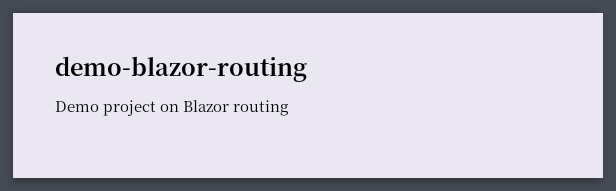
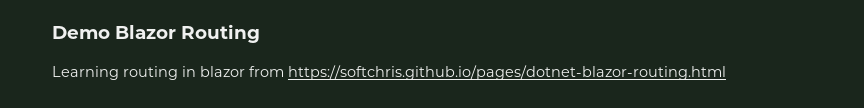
[55,56,307,82] [55,100,290,116] demo-blazor-routing // Demo project on Blazor routing -> [52,24,260,43] [52,65,726,80] Demo Blazor Routing // Learning routing in blazor from https://softchris.github.io/pages/dotnet-blazor-routing.html

